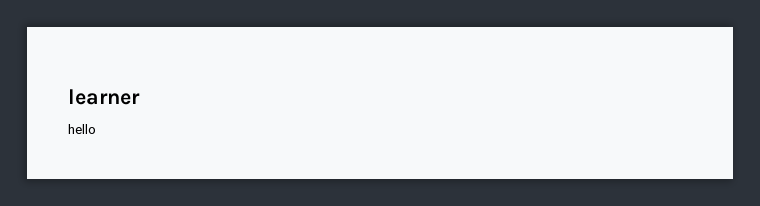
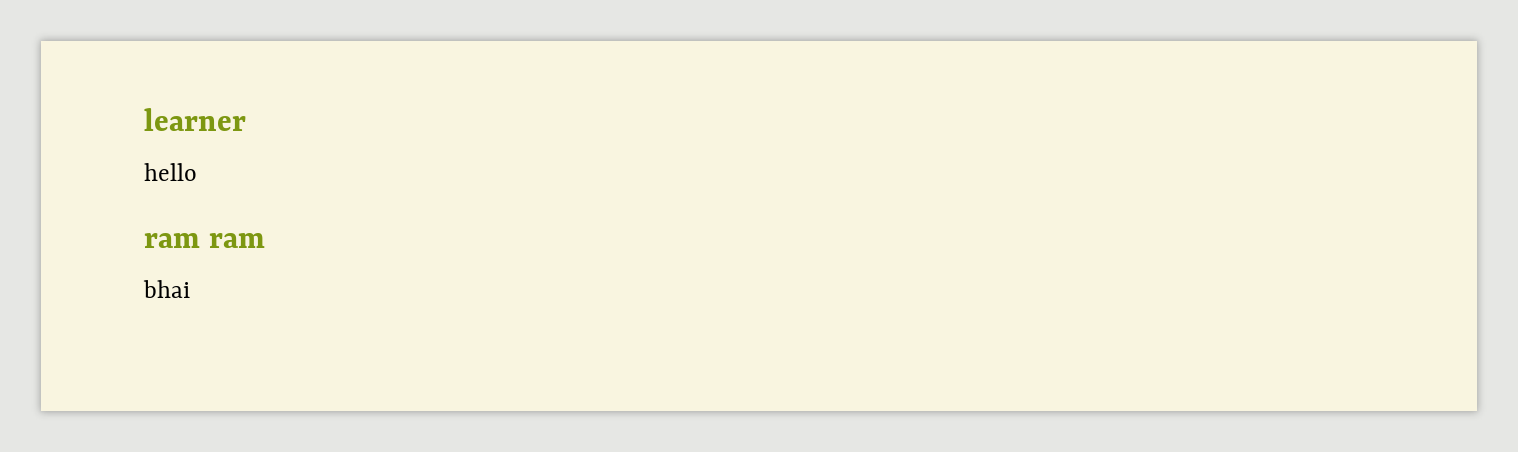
(96, 129) none -> [144,233,266,248] [143,280,190,298] // ram ram // bhai

